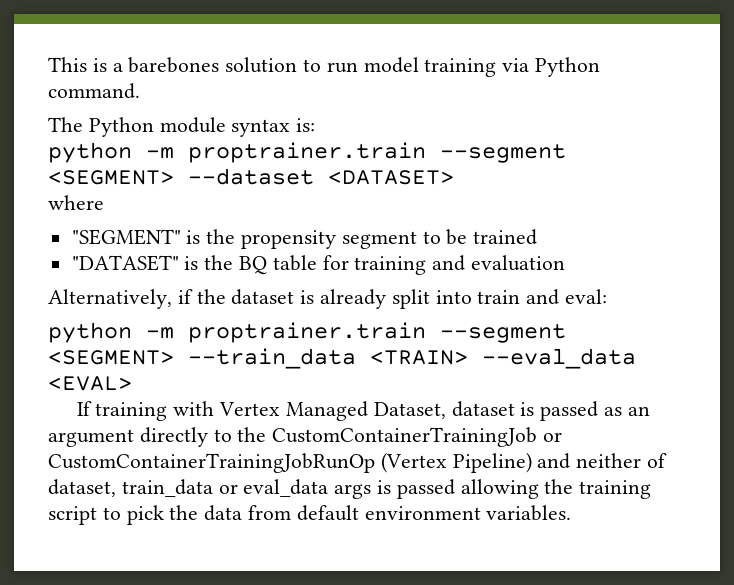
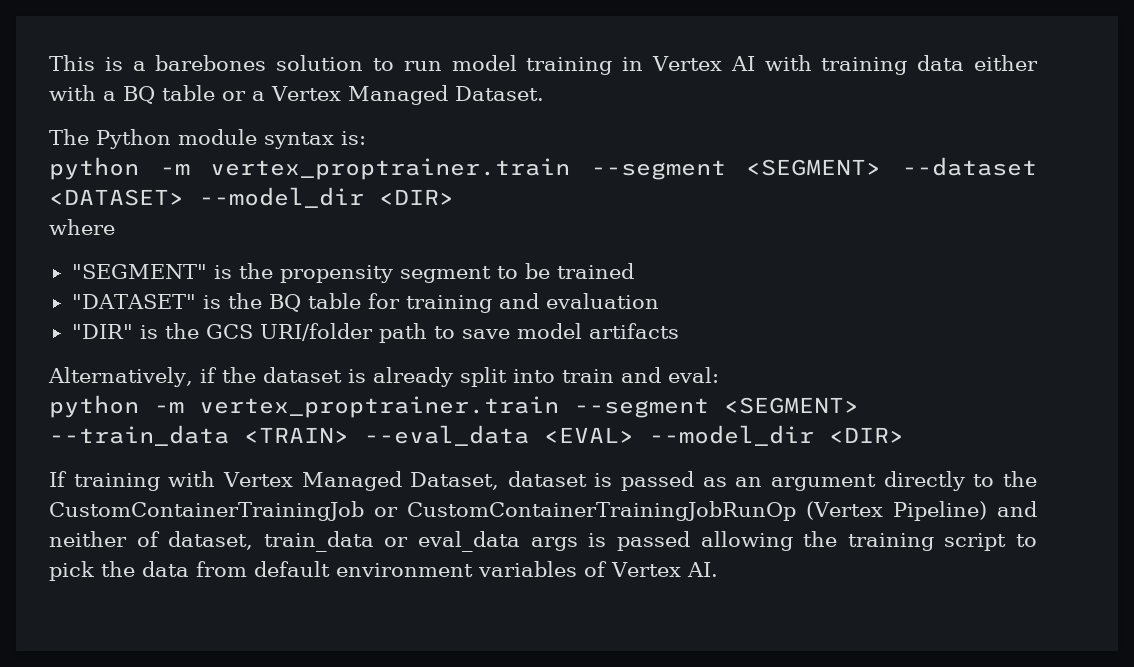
[502,57,601,77] [48,83,140,99] via Python command. -> [622,55,1039,75] [49,85,544,105] in Vertex AI with training data either with a BQ table or a Vertex Managed Dataset.
[188,142,426,163] proptrainer.train -> [210,158,571,180] vertex_proptrainer.train
(454, 177) none -> [199,187,454,208] --model_dir <DIR>
(566, 263) none -> [71,323,679,343] // "DIR" is the GCS URI/folder path to save model artifacts
[188,322,426,343] proptrainer.train -> [199,396,559,418] vertex_proptrainer.train
(132, 383) none -> [649,425,904,446] --model_dir <DIR>
[486,505,572,521] variables. -> [478,561,718,577] variables of Vertex AI.

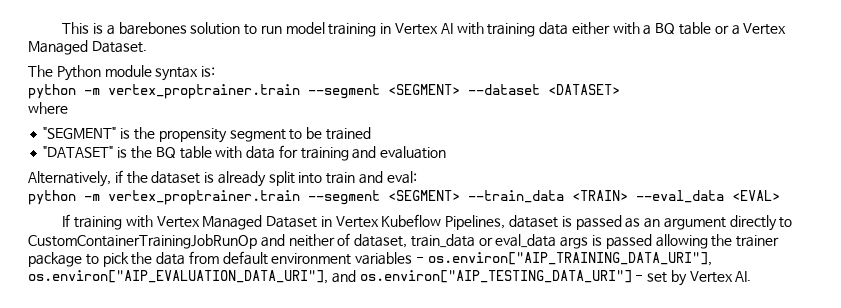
[199,187,454,208] --model_dir <DIR> -> (620, 89) none
(361, 301) none -> [215,146,276,159] with data
[71,323,679,343] // "DIR" is the GCS URI/folder path to save model artifacts -> (447, 152) none
[649,425,904,446] --model_dir <DIR> -> (780, 195) none
[410,472,500,490] Dataset, -> [266,214,506,230] Dataset in Vertex Kubeflow Pipelines,
[1003,471,1038,487] [49,501,987,521] the CustomContainerTrainingJob or CustomContainerTrainingJobRunOp (Vertex Pipeline) -> [28,234,257,249] CustomContainerTrainingJobRunOp
[847,533,1007,551] training script -> [736,235,780,247] [28,252,82,267] trainer package
[584,561,607,577] of -> [416,252,712,266] [28,270,687,286] - os.environ["AIP_TRAINING_DATA_URI"], os.environ["AIP_EVALUATION_DATA_URI"], and os.environ["AIP_TESTING_DATA_URI"] - set by

